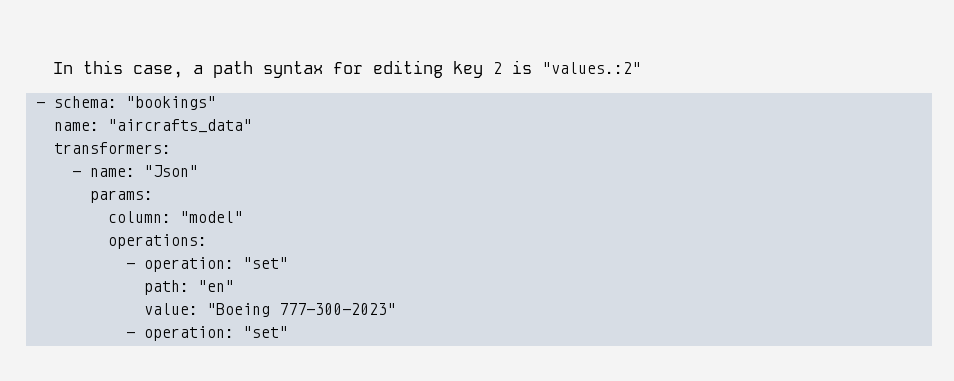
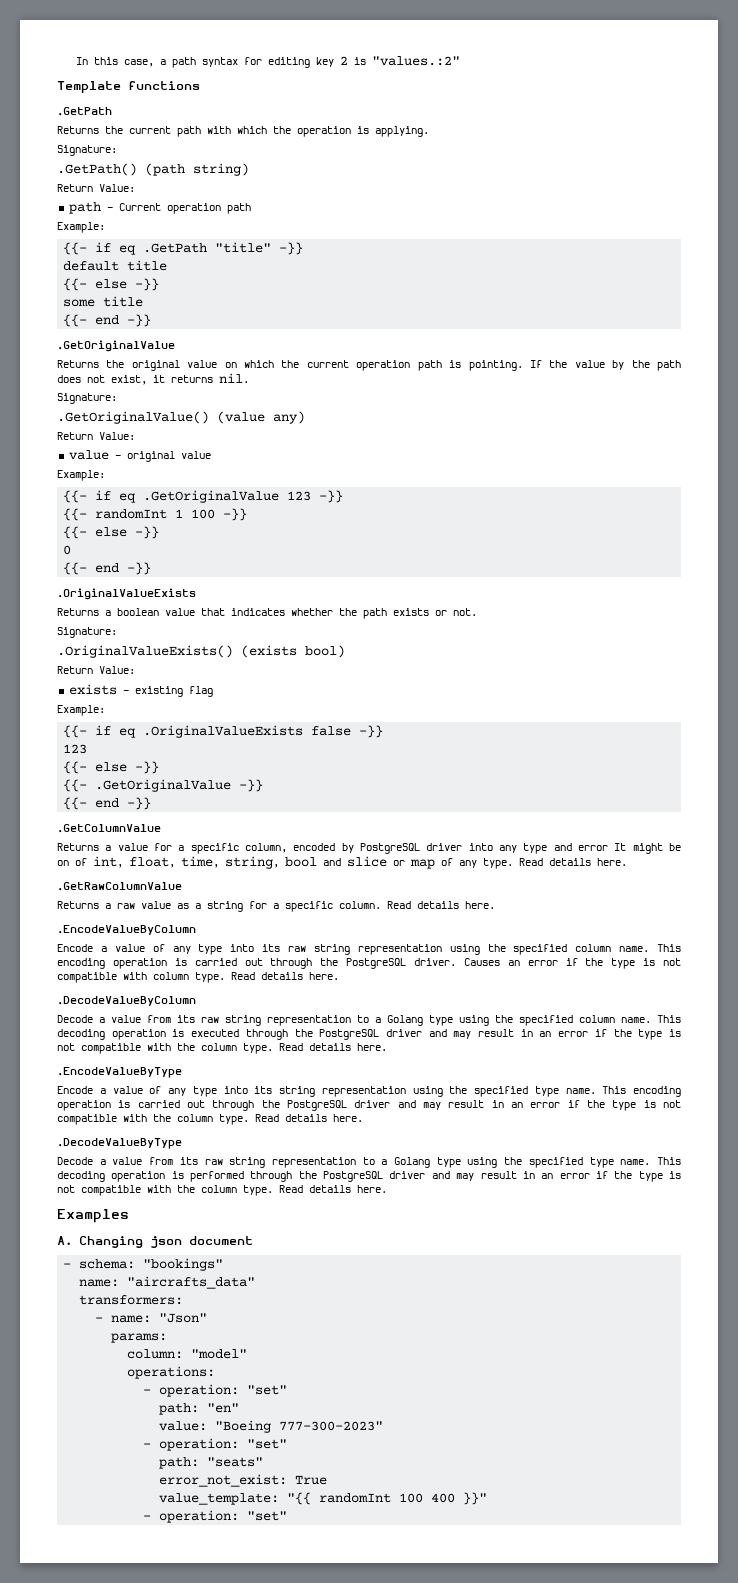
(641, 68) none -> [57,81,200,93] [57,107,112,116] [57,126,429,137] [57,145,117,156] [57,163,249,176] [57,184,135,192] [68,202,251,214] [57,222,105,233] [63,242,304,255] [63,260,168,271] [63,278,160,291] [63,296,144,307] [63,314,152,327] [57,340,175,352] [57,360,681,371] [57,373,249,385] [57,393,117,404] [57,411,305,424] [57,432,135,440] [68,450,211,462] [57,470,105,481] [63,490,344,503] [63,508,248,521] [63,526,160,539] [63,545,72,555] [63,562,152,575] [57,588,196,600] [57,608,477,619] [57,627,117,638] [57,645,345,658] [57,666,135,674] [68,684,213,697] [57,705,105,716] [63,725,384,738] [63,744,88,754] [63,761,160,774] [63,779,264,792] [63,797,152,810] [57,824,161,833] [57,843,681,854] [57,856,627,869] [57,882,182,891] [57,901,495,912] [57,925,196,935] [57,944,681,955] [57,958,681,969] [57,972,339,983] [57,996,196,1006] [57,1015,681,1026] [57,1029,681,1040] [57,1043,387,1054] [57,1067,182,1078] [57,1086,681,1097] [57,1100,681,1111] [57,1114,363,1125] [57,1138,182,1149] [57,1157,681,1168] [57,1171,682,1182] [57,1185,387,1196] [57,1209,129,1223] [57,1236,253,1248] // Template functions // .GetPath // Returns the current path with which the operation is applying. // Signature: // .GetPath() (path string) // Return Value: // path - Current operation path // Example: // {{- if eq .GetPath "title" -}} // default title // {{- else -}} // some title // {{- end -}} // .GetOriginalValue // Returns the original value on which the current operation path is pointing. If the value by the path does not exist, it returns nil. // Signature: // .GetOriginalValue() (value any) // Return Value: // value - original value // Example: // {{- if eq .GetOriginalValue 123 -}} // {{- randomInt 1 100 -}} // {{- else -}} // 0 // {{- end -}} // .OriginalValueExists // Returns a boolean value that indicates whether the path exists or not. // Signature: // .OriginalValueExists() (exists bool) // Return Value: // exists - existing flag // Example: // {{- if eq .OriginalValueExists false -}} // 123 // {{- else -}} // {{- .GetOriginalValue -}} // {{- end -}} // .GetColumnValue // Returns a value for a specific column, encoded by PostgreSQL driver into any type and error It might be on of int, float, time, string, bool and slice or map of any type. Read details here. // .GetRawColumnValue // Returns a raw value as a string for a specific column. Read details here. // .EncodeValueByColumn // Encode a value of any type into its raw string representation using the specified column name. This encoding operation is carried out through the PostgreSQL driver. Causes an error if the type is not compatible with column type. Read details here. // .DecodeValueByColumn // Decode a value from its raw string representation to a Golang type using the specified column name. This decoding operation is executed through the PostgreSQL driver and may result in an error if the type is not compatible with the column type. Read details here. // .EncodeValueByType // Encode a value of any type into its string representation using the specified type name. This encoding operation is carried out through the PostgreSQL driver and may result in an error if the type is not compatible with the column type. Read details here. // .DecodeValueByType // Decode a value from its raw string representation to a Golang type using the specified type name. This decoding operation is performed through the PostgreSQL driver and may result in an error if the type is not compatible with the column type. Read details here. // Examples // A. Changing json document
(289, 332) none -> [159,1457,264,1469] [159,1474,328,1487] [159,1492,488,1505] [143,1510,288,1523] // path: "seats" // error_not_exist: True // value_template: "{{ randomInt 100 400 }}" // - operation: "set"

